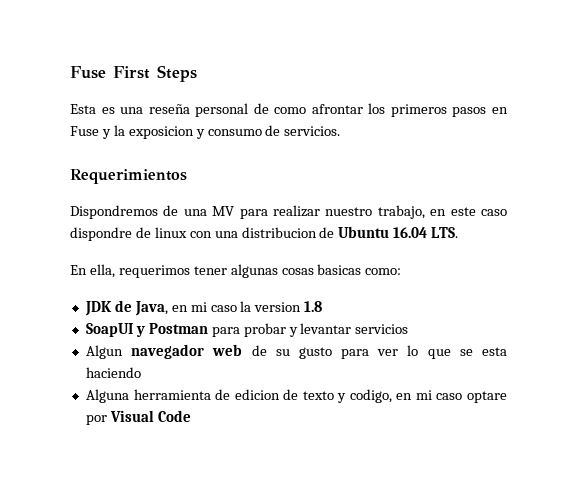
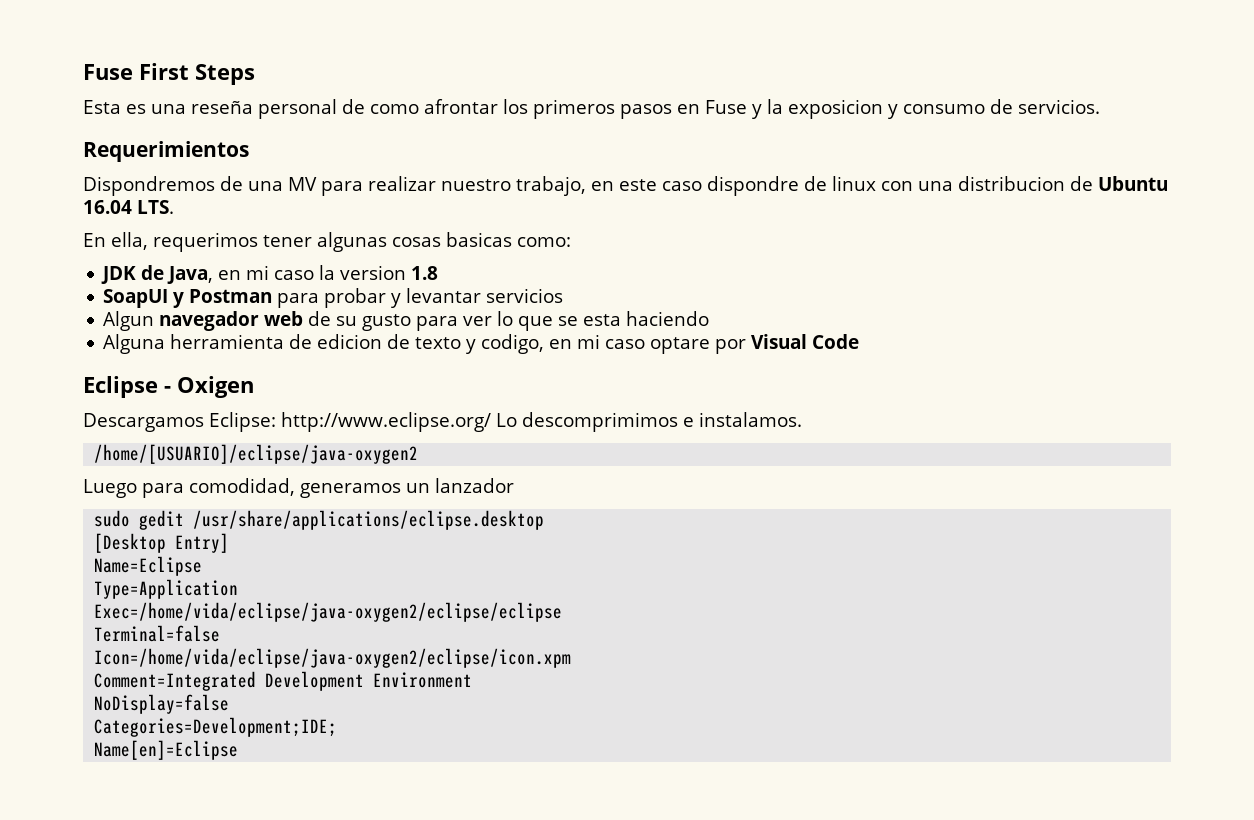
(191, 416) none -> [83,376,254,398] [83,412,802,432] [94,444,419,464] [83,478,514,498] [94,510,545,530] [94,533,230,553] [94,556,203,576] [94,579,239,599] [94,602,563,622] [94,625,221,642] [94,648,572,668] [94,671,473,691] [94,694,230,714] [94,717,338,737] [94,740,239,760] // Eclipse - Oxigen // Descargamos Eclipse: http://www.eclipse.org/ Lo descomprimimos e instalamos. // /home/[USUARIO]/eclipse/java-oxygen2 // Luego para comodidad, generamos un lanzador // sudo gedit /usr/share/applications/eclipse.desktop // [Desktop Entry] // Name=Eclipse // Type=Application // Exec=/home/vida/eclipse/java-oxygen2/eclipse/eclipse // Terminal=false // Icon=/home/vida/eclipse/java-oxygen2/eclipse/icon.xpm // Comment=Integrated Development Environment // NoDisplay=false // Categories=Development;IDE; // Name[en]=Eclipse

